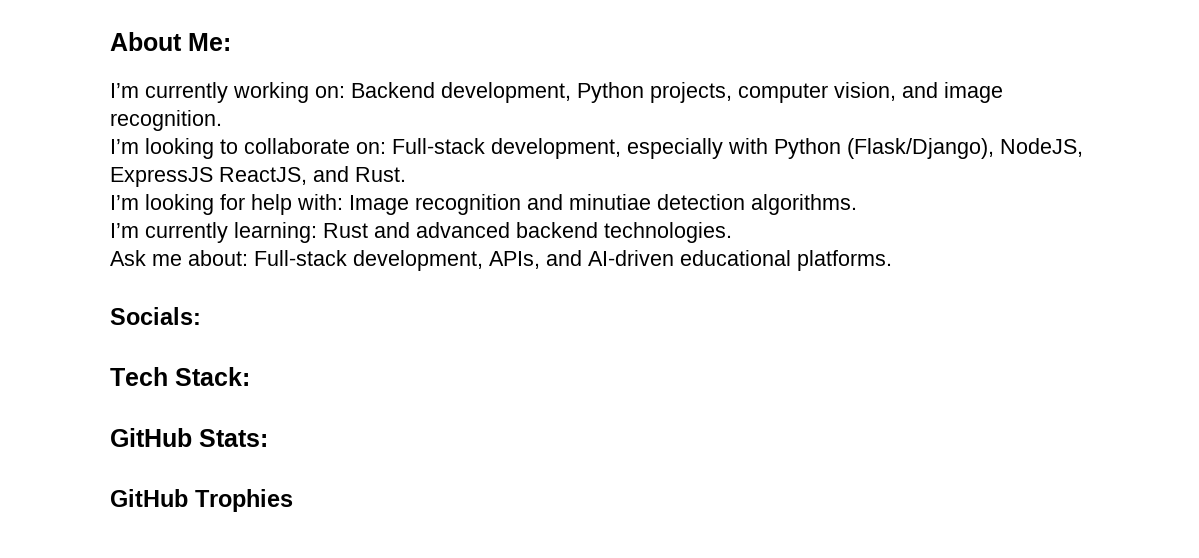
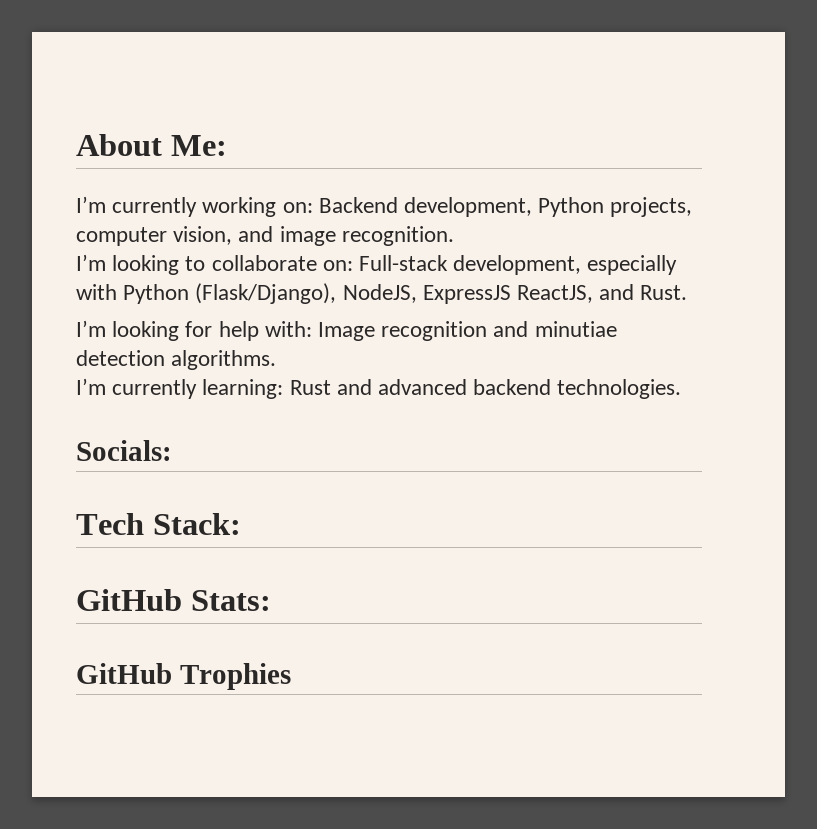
[110,250,892,271] // Ask me about: Full-stack development, APIs, and AI-driven educational platforms. -> (682, 389) none

